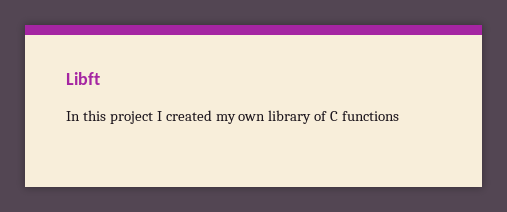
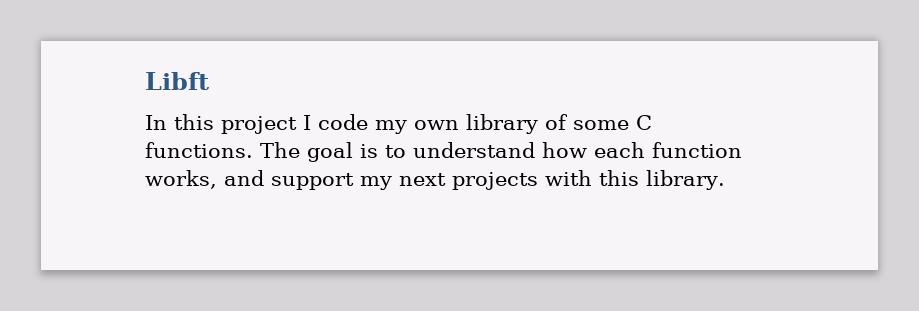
[165,110,212,121] created -> [318,114,368,130] code
[330,111,400,121] C functions -> [573,115,652,130] [145,142,742,162] [145,170,725,190] some C functions. The goal is to understand how each function works, and support my next projects with this library.

